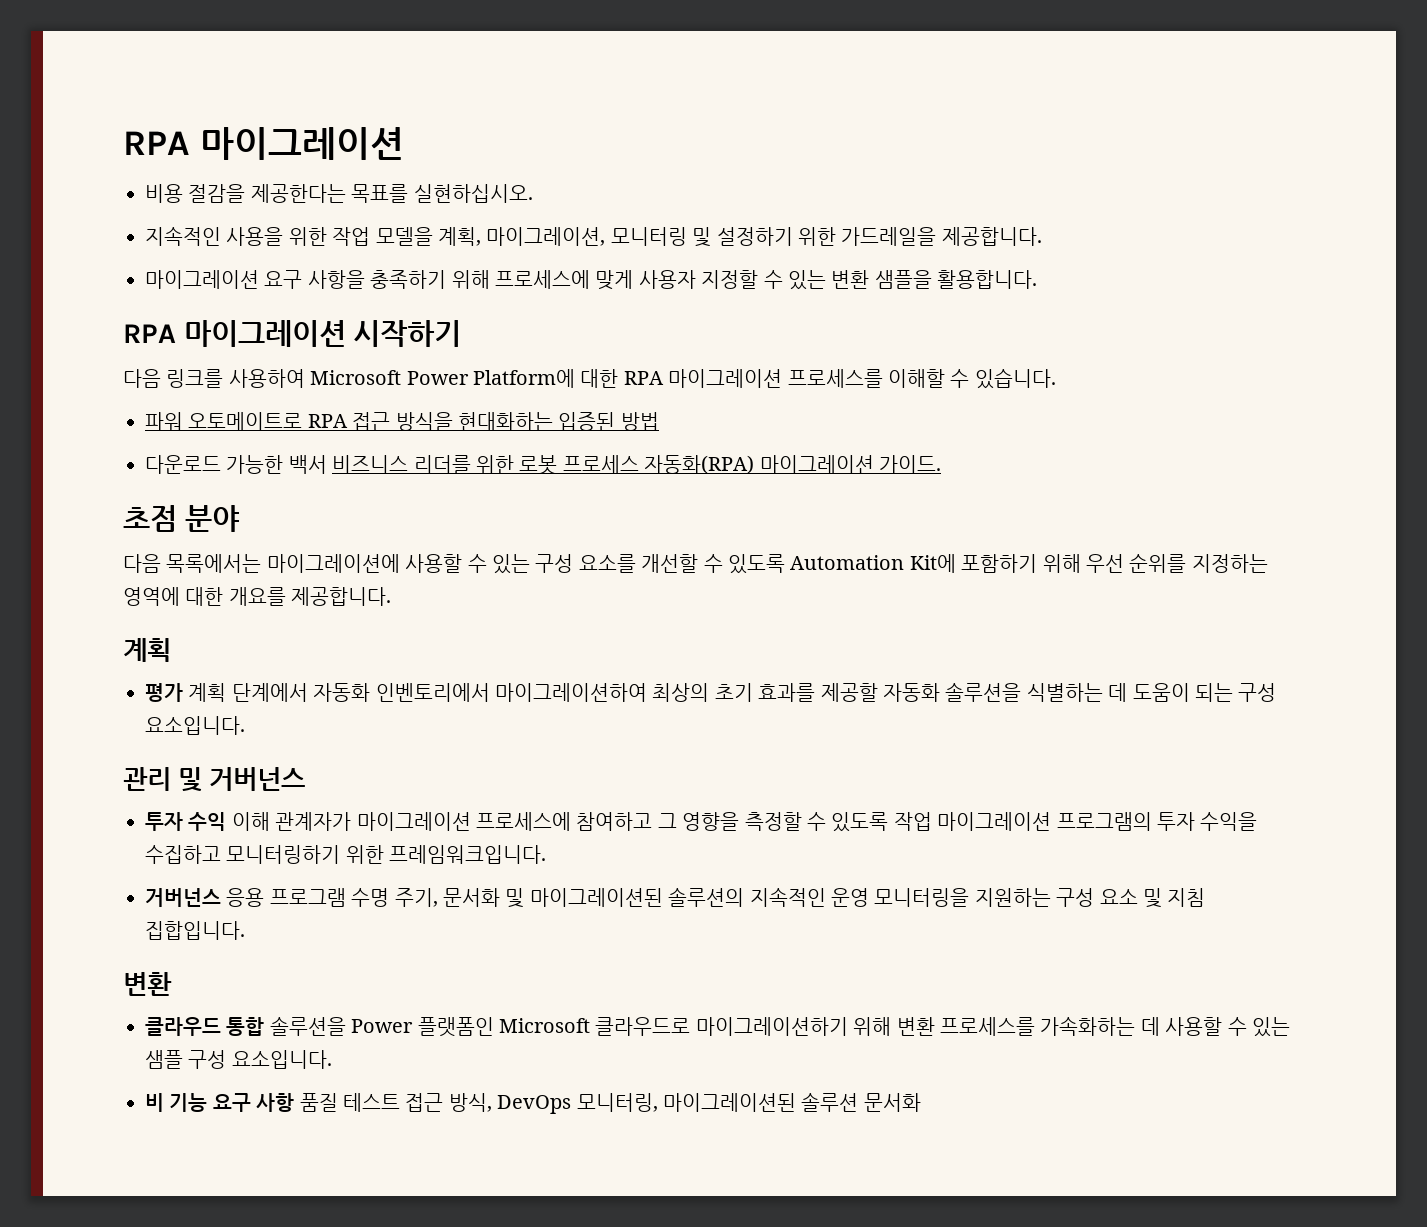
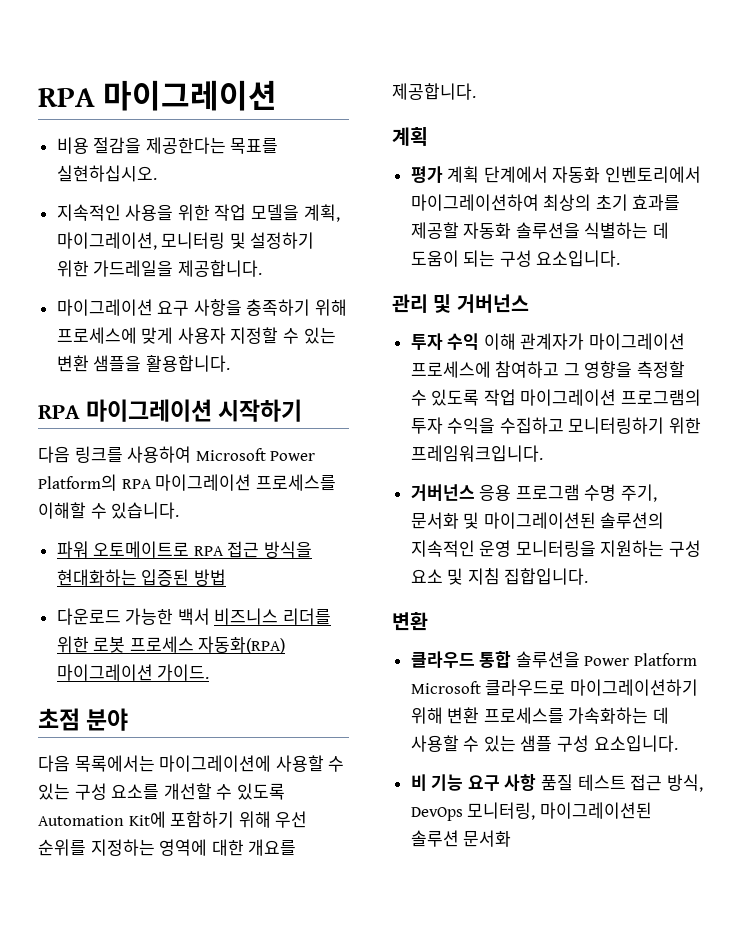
[473,369,619,388] Platform에 대한 -> [38,474,117,491] Platform의
[417,1017,494,1037] 플랫폼인 -> [634,653,698,666] Platform

